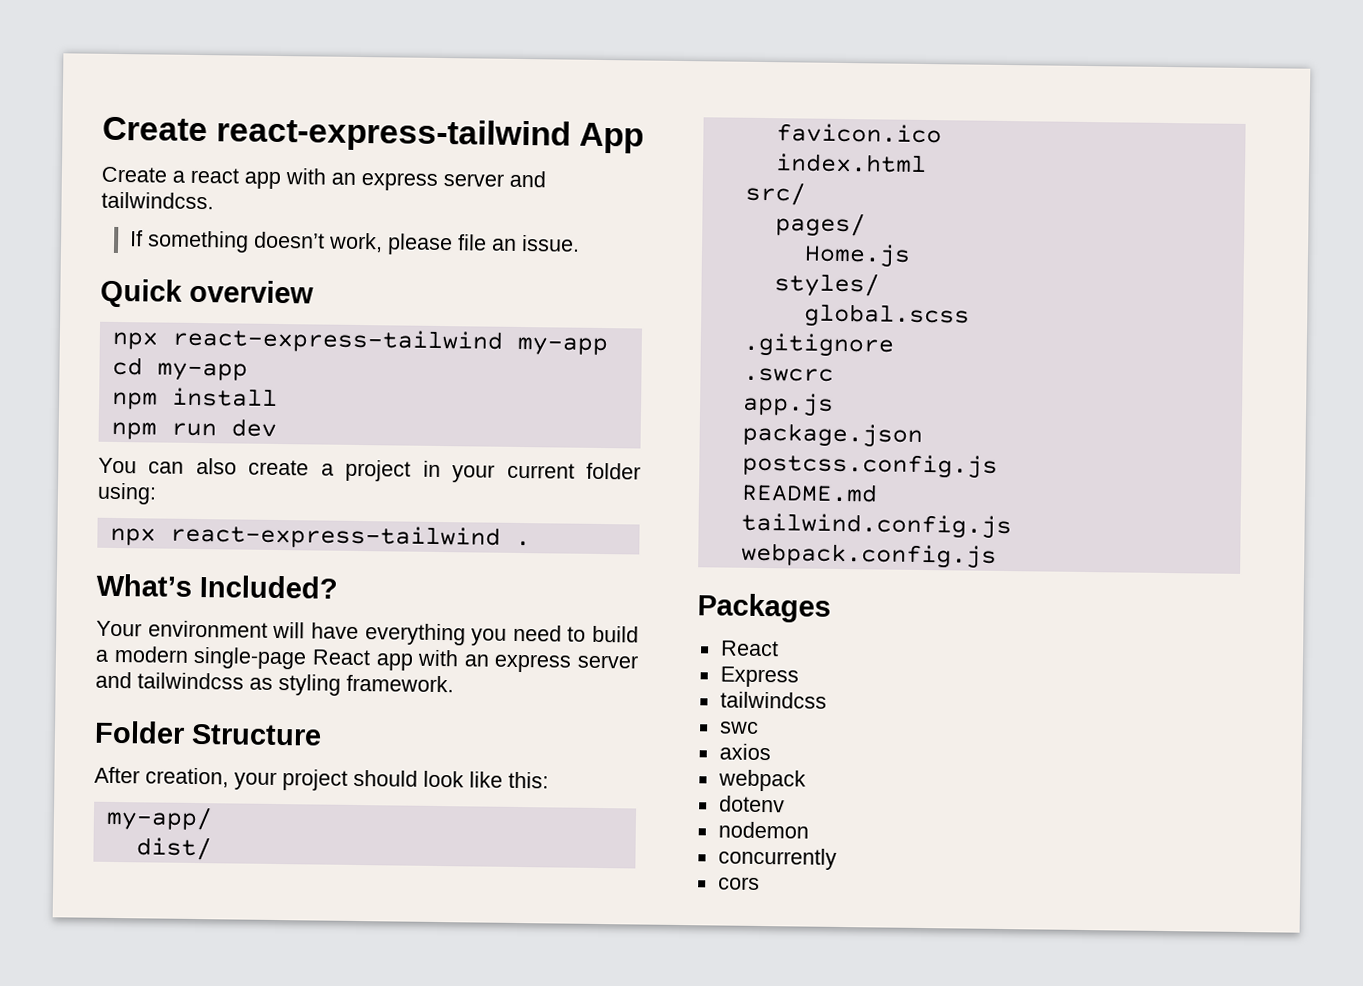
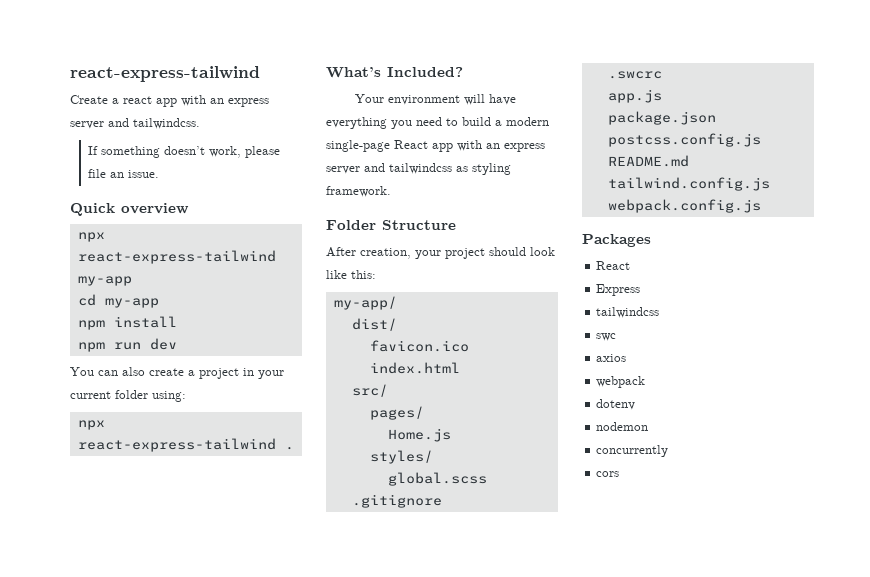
[102,116,645,154] Create react-express-tailwind App -> [70,66,260,82] react-express-tailwind

